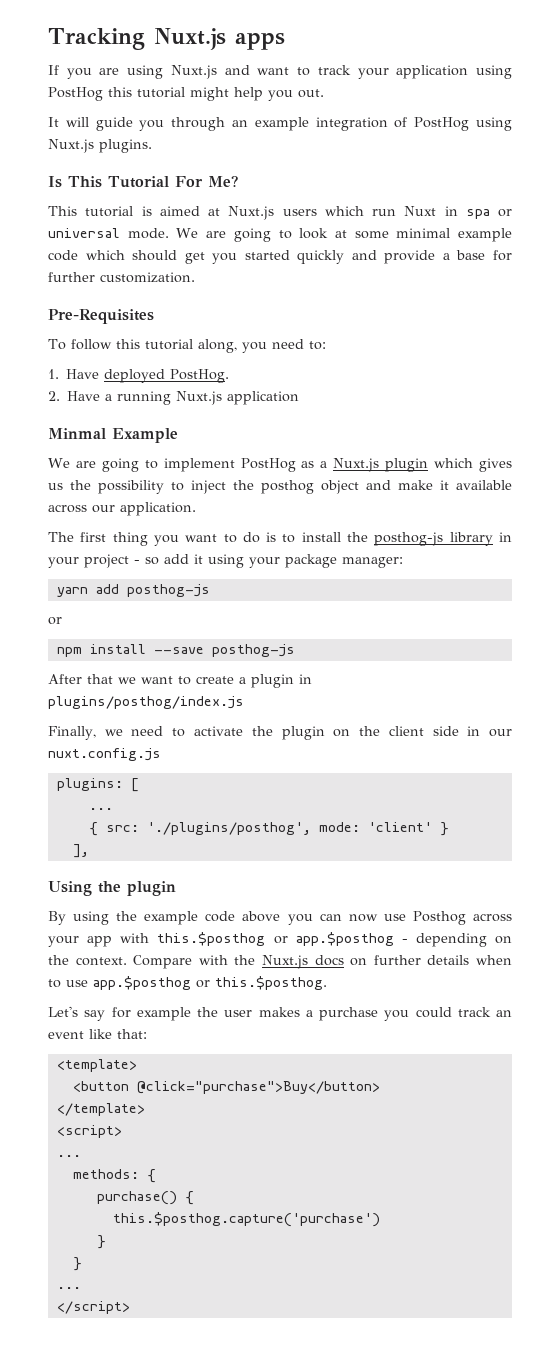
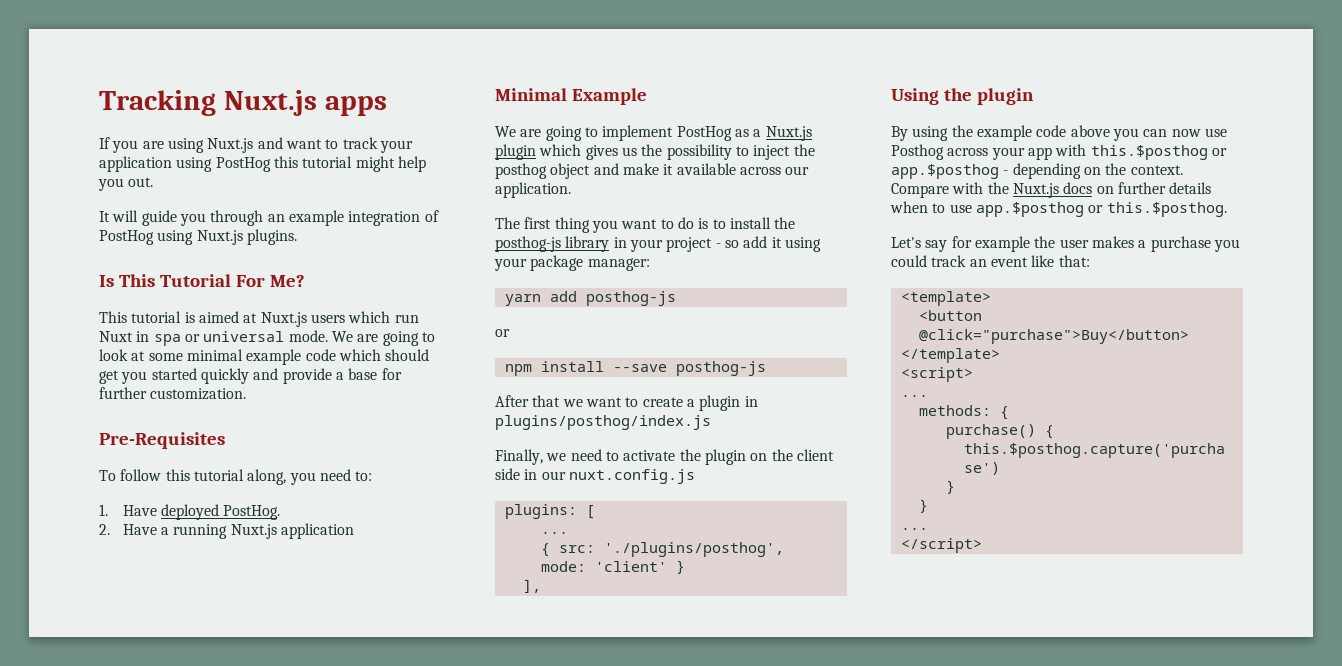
[48,428,106,439] Minmal -> [495,88,567,101] Minimal

